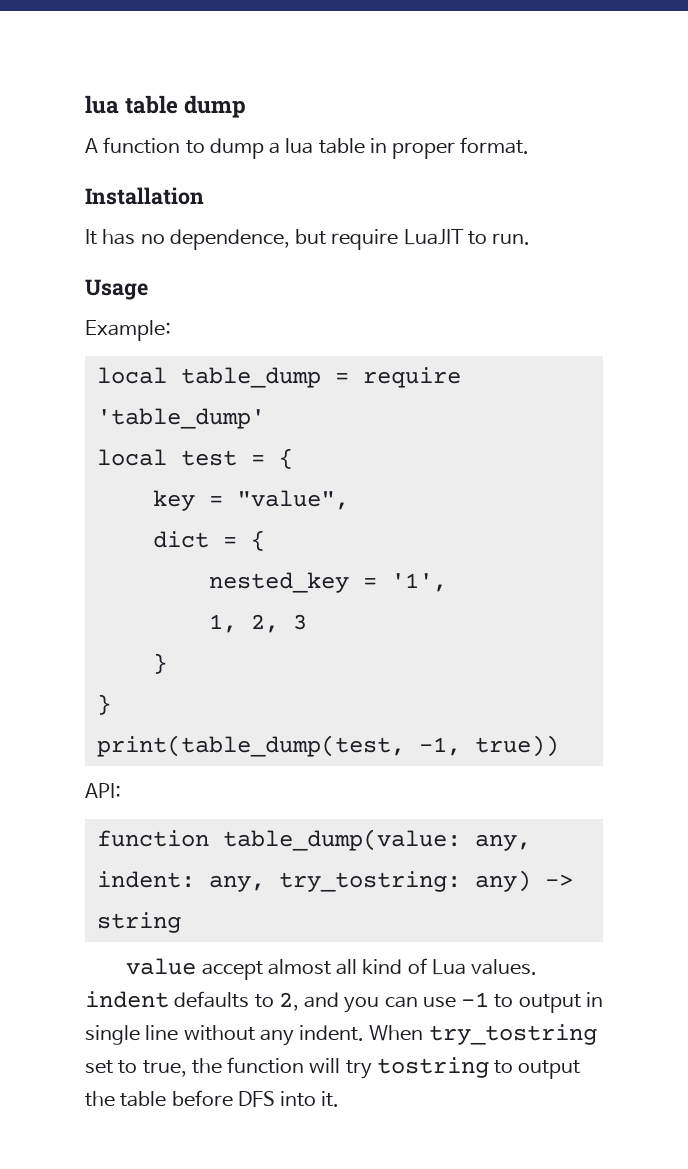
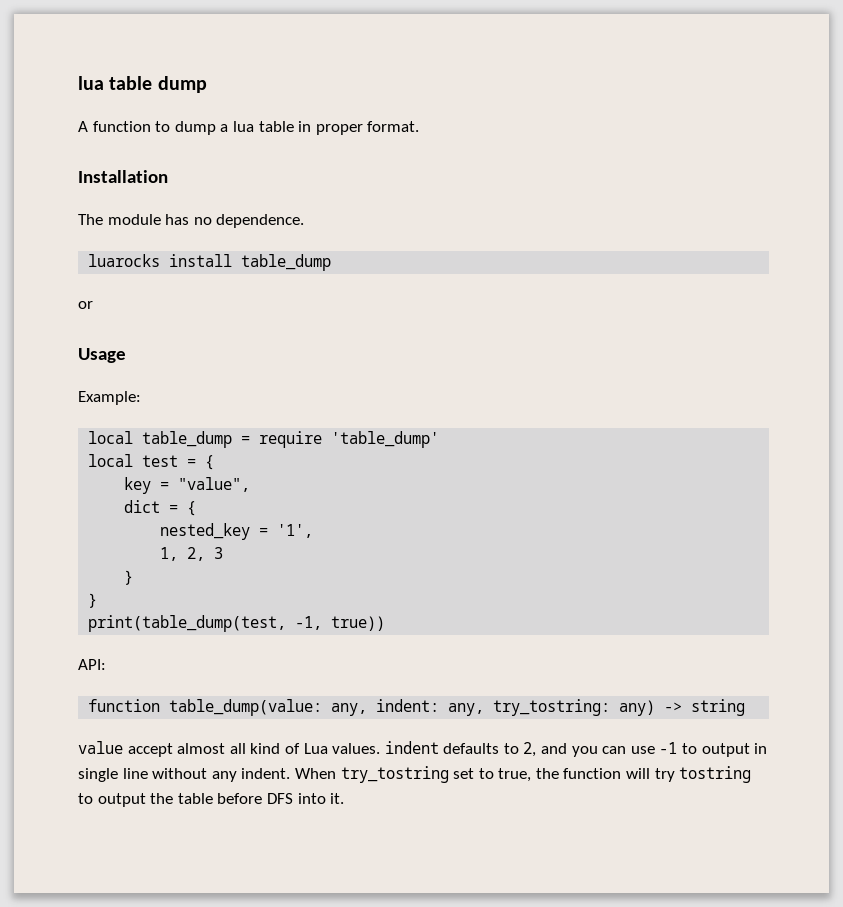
[85,229,531,250] It has no dependence, but require LuaJIT to run. -> [78,214,305,228] [88,254,332,271] [78,301,93,309] The module has no dependence. // luarocks install table_dump // or

